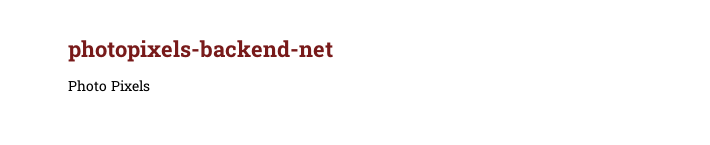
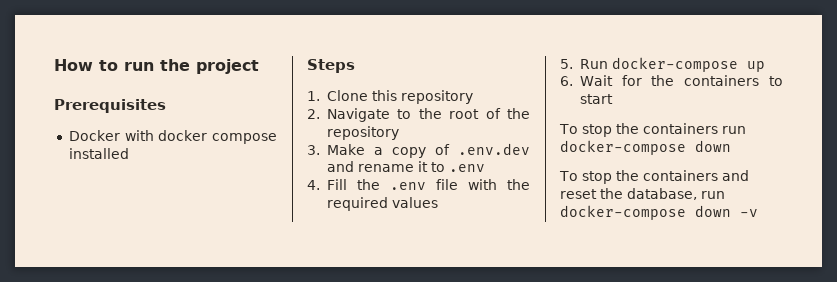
[68,40,333,62] [68,80,150,92] photopixels-backend-net // Photo Pixels -> [54,59,259,74] [54,99,166,113] [68,130,277,144] [68,148,129,159] [307,59,355,73] [307,90,473,104] [307,108,530,122] [326,126,399,140] [307,143,530,158] [326,161,485,172] [307,179,530,190] [326,197,438,211] [560,57,765,72] [560,75,783,86] [579,94,613,104] [559,123,746,137] [560,140,731,155] [559,170,749,184] [560,188,725,200] [560,205,758,220] How to run the project // Prerequisites // Docker with docker compose installed // Steps // 1. Clone this repository // 2. Navigate to the root of the repository // 3. Make a copy of .env.dev and rename it to .env // 4. Fill the .env file with the required values // 5. Run docker-compose up // 6. Wait for the containers to start // To stop the containers run docker-compose down // To stop the containers and reset the database, run docker-compose down -v

